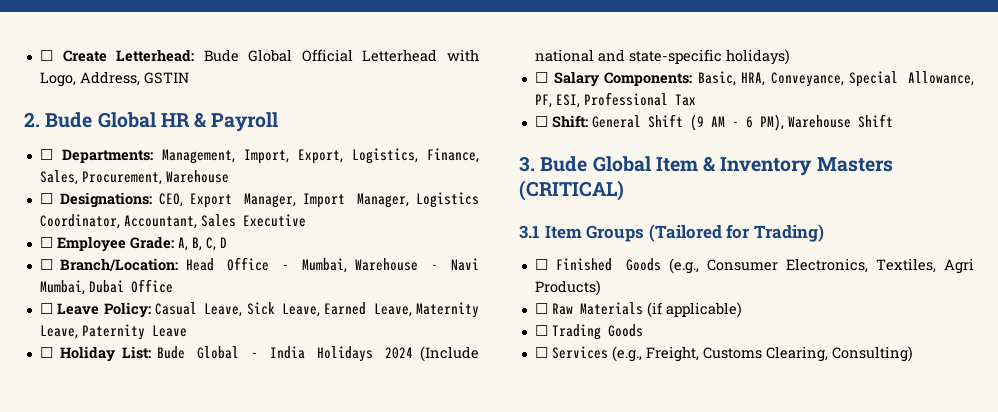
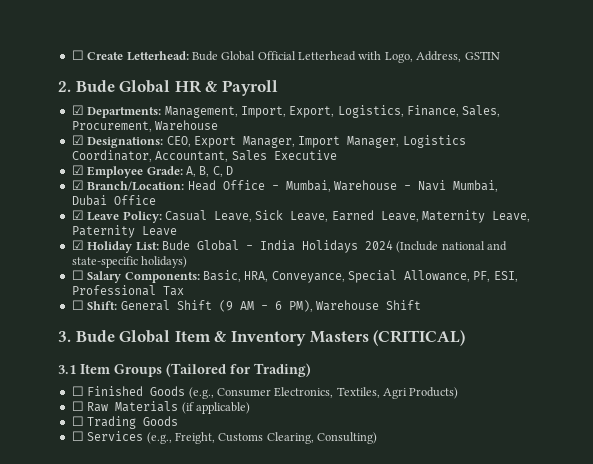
[39,149,53,160] ☐ -> [71,105,84,115] ☑
[39,193,53,204] ☐ -> [71,135,84,145] ☑
[39,237,53,248] ☐ -> [71,165,84,175] ☑
[39,259,53,270] ☐ -> [71,180,84,190] ☑
[39,303,53,314] ☐ -> [71,210,84,220] ☑
[39,347,53,358] ☐ -> [71,240,84,250] ☑

